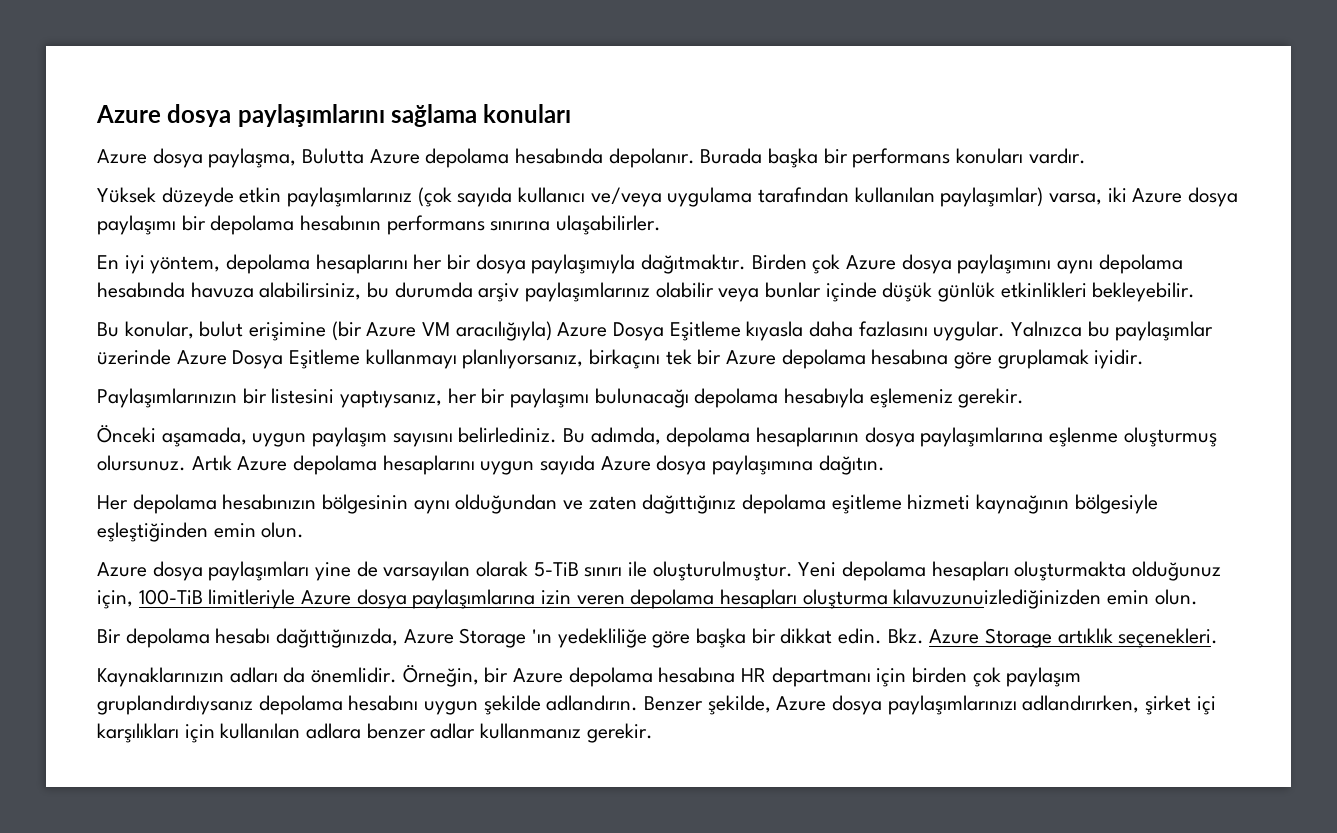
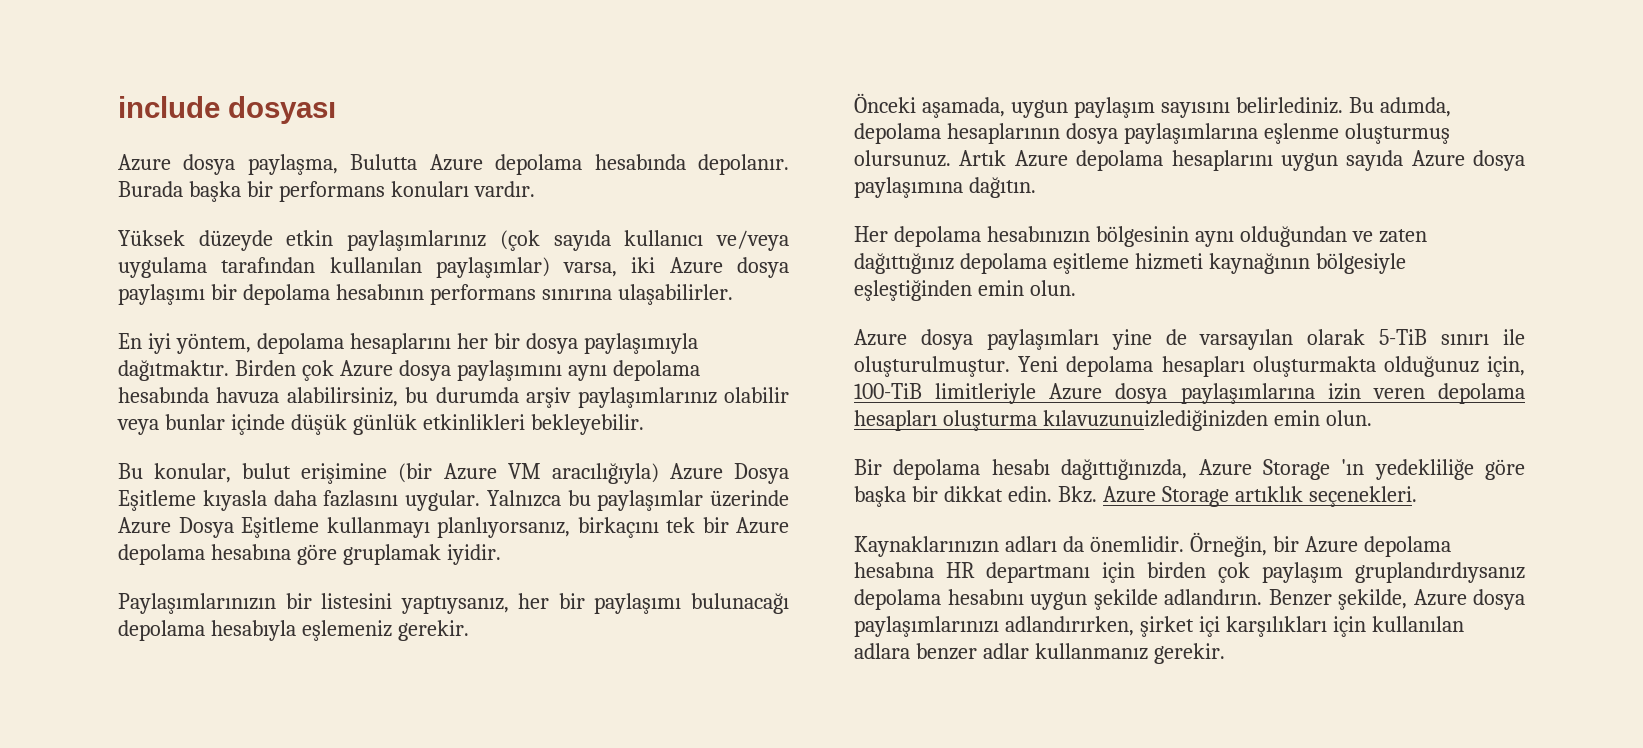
[96,104,572,127] Azure dosya paylaşımlarını sağlama konuları -> [118,96,336,124] include dosyası

